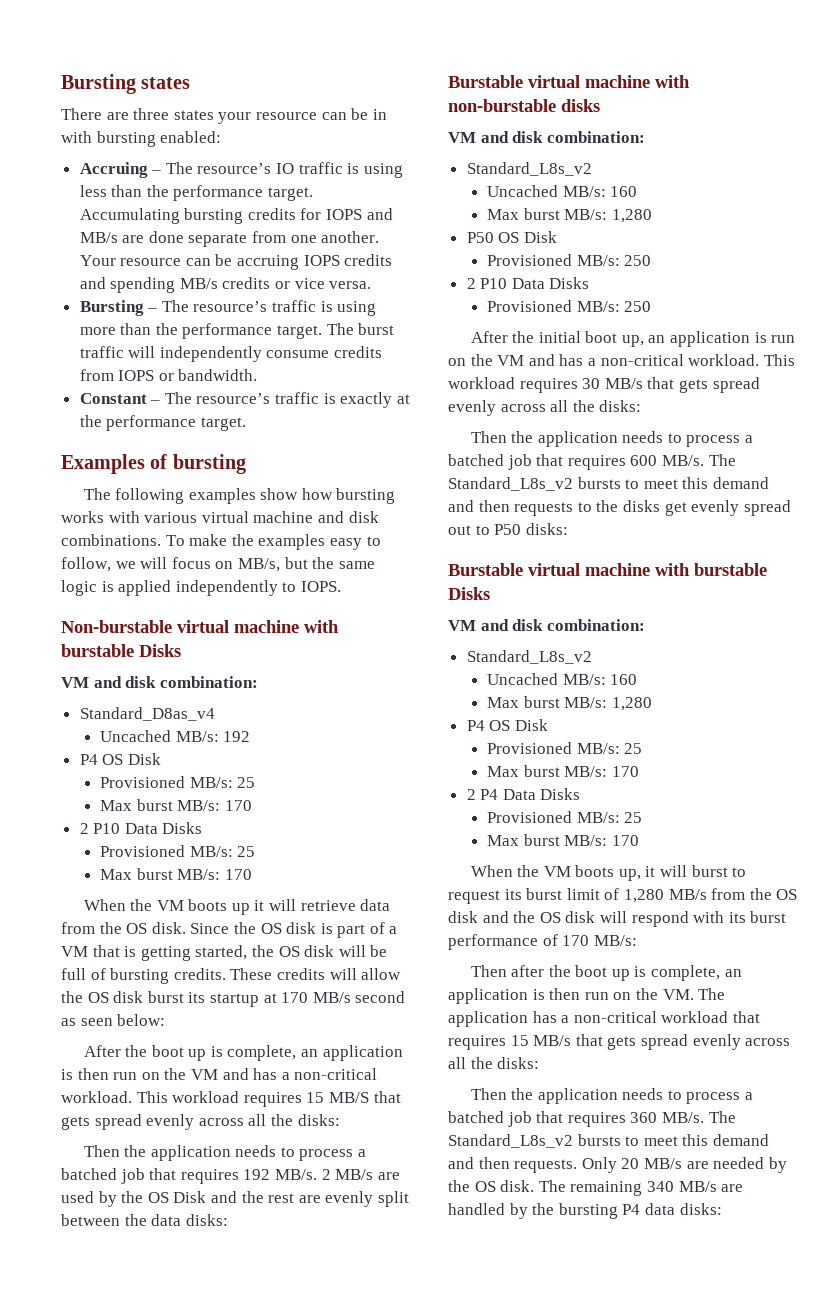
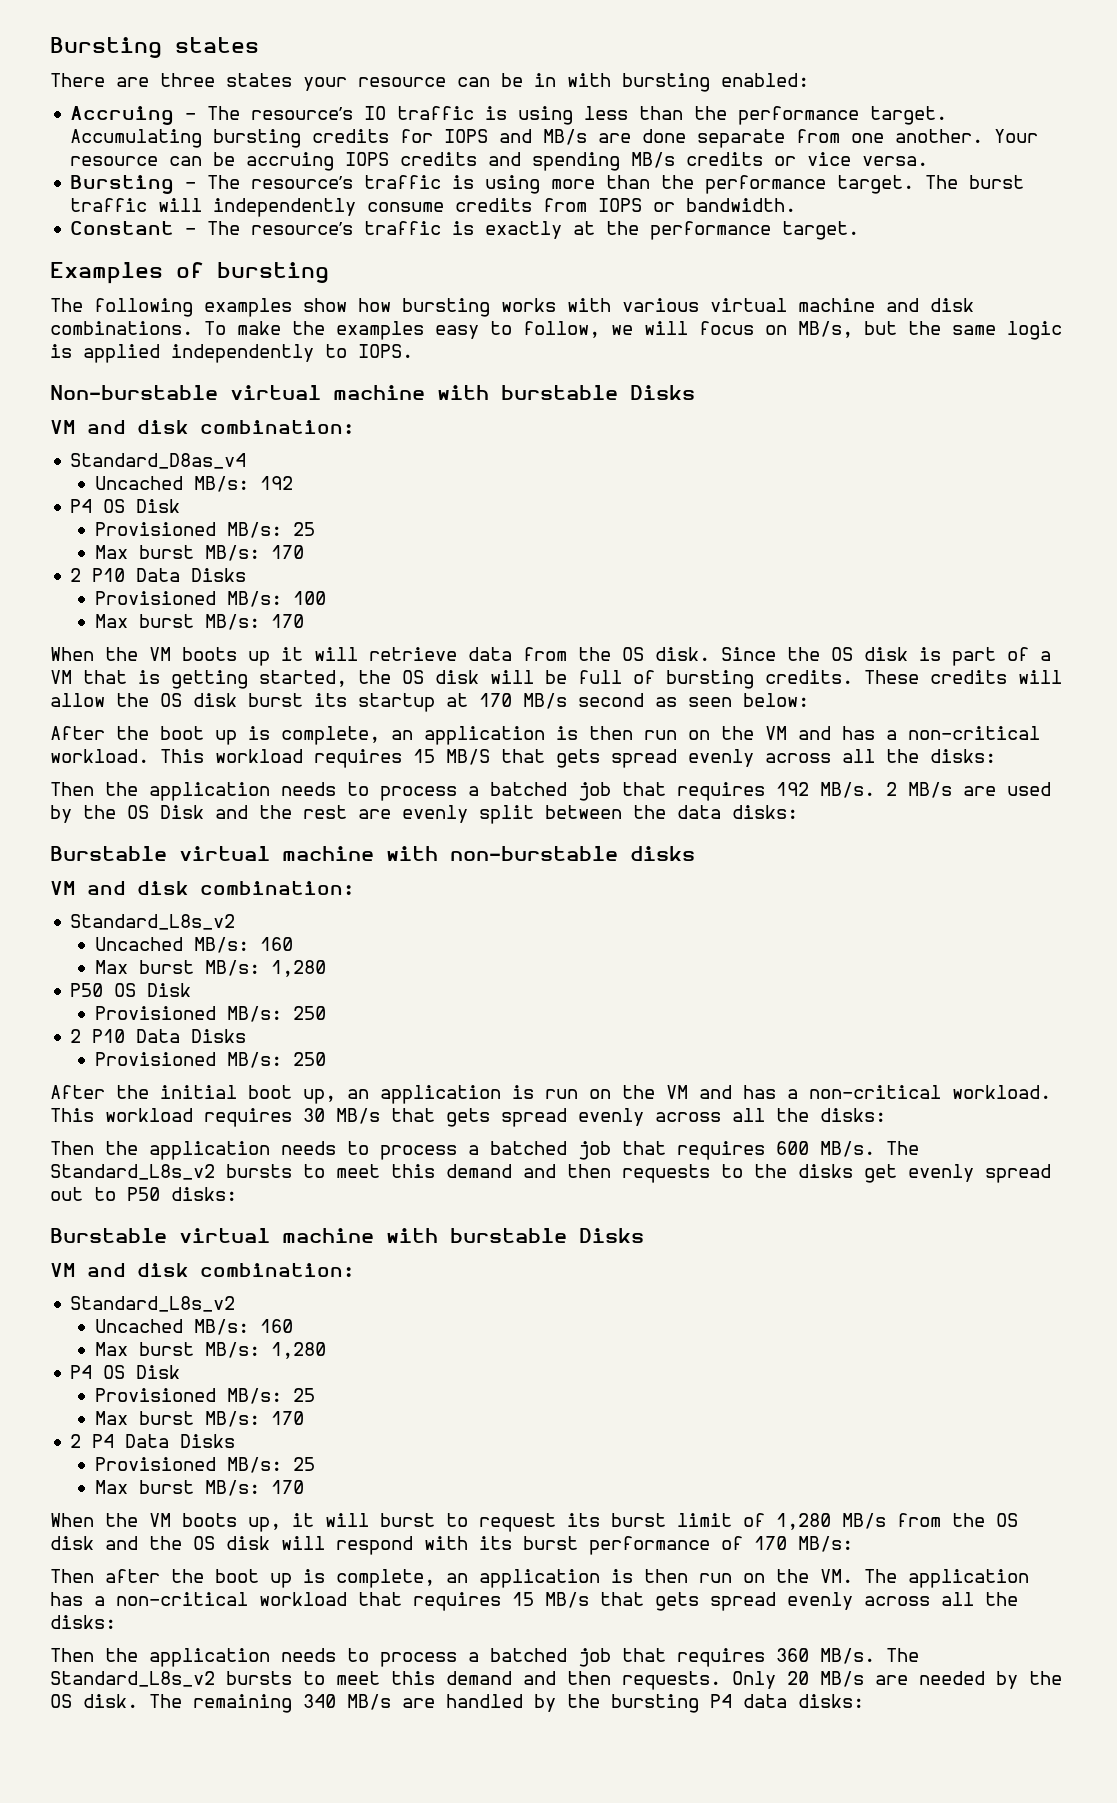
[237,846,256,857] 25 -> [293,591,327,605] 100

